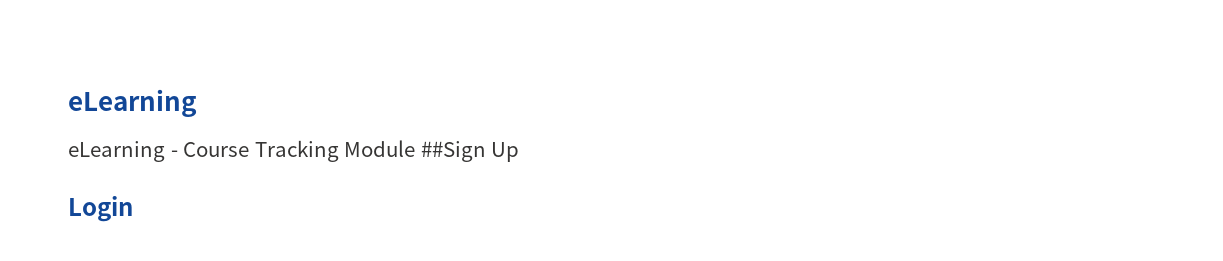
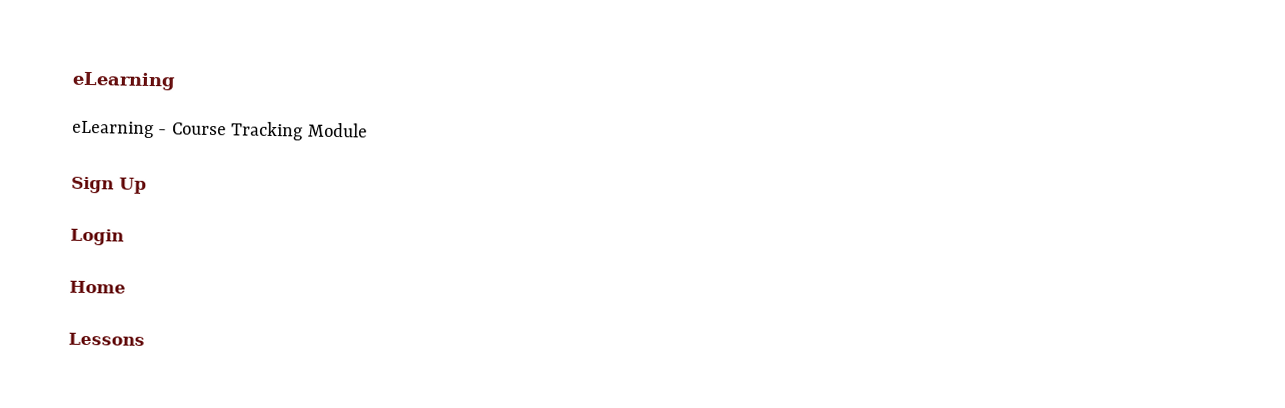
[420,141,486,162] ##Sign -> [71,176,114,194] // Sign
(133, 209) none -> [69,280,126,294] [68,332,145,346] // Home // Lessons

